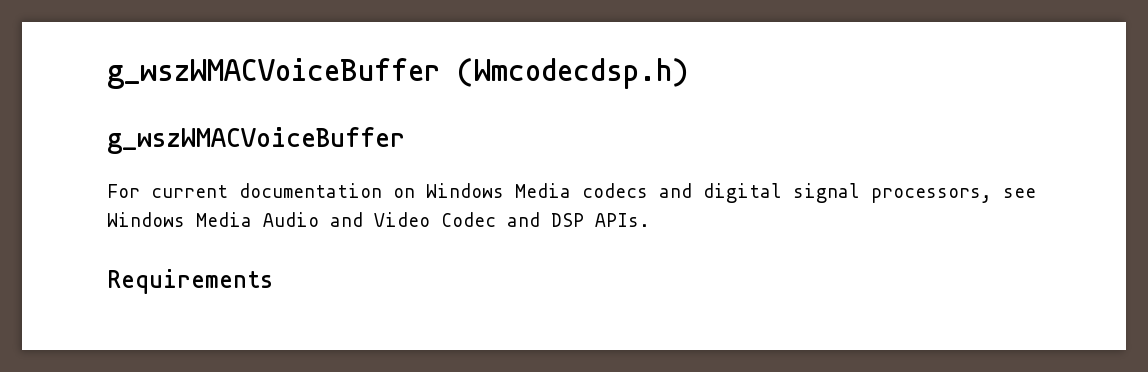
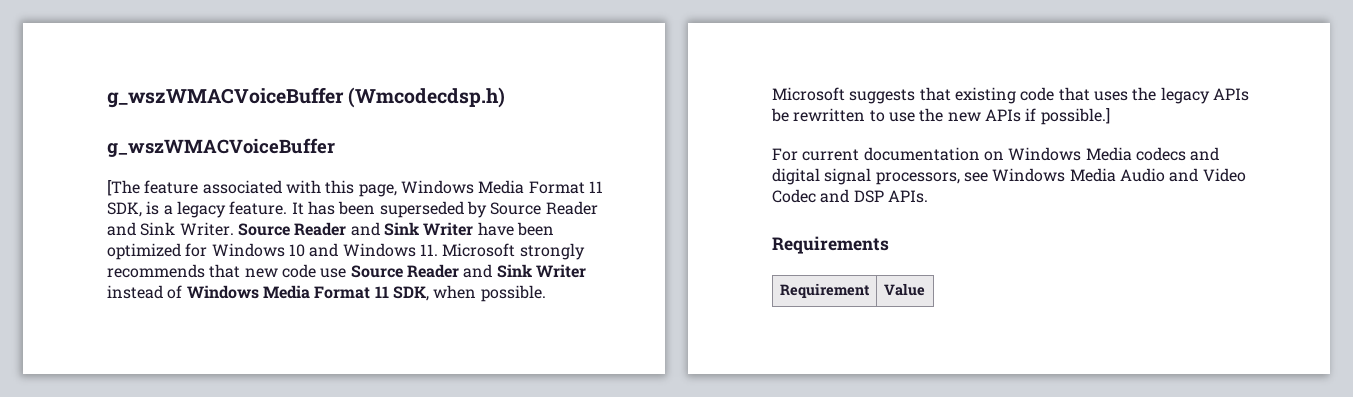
(405, 140) none -> [107,180,603,197] [107,201,598,218] [107,222,554,236] [107,243,585,260] [107,264,586,278] [107,285,546,302] [772,87,1249,104] [771,108,1110,125] // [The feature associated with this page, Windows Media Format 11 SDK, is a legacy feature. It has been superseded by Source Reader and Sink Writer. Source Reader and Sink Writer have been optimized for Windows 10 and Windows 11. Microsoft strongly recommends that new code use Source Reader and Sink Writer instead of Windows Media Format 11 SDK, when possible. Microsoft suggests that existing code that uses the legacy APIs be rewritten to use the new APIs if possible.]
(273, 281) none -> [779,283,870,298] [883,283,925,296] // Requirement | Value

